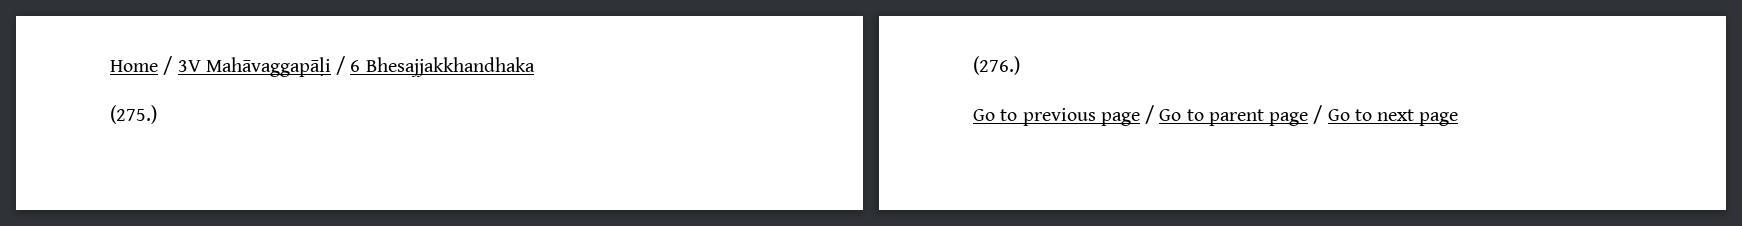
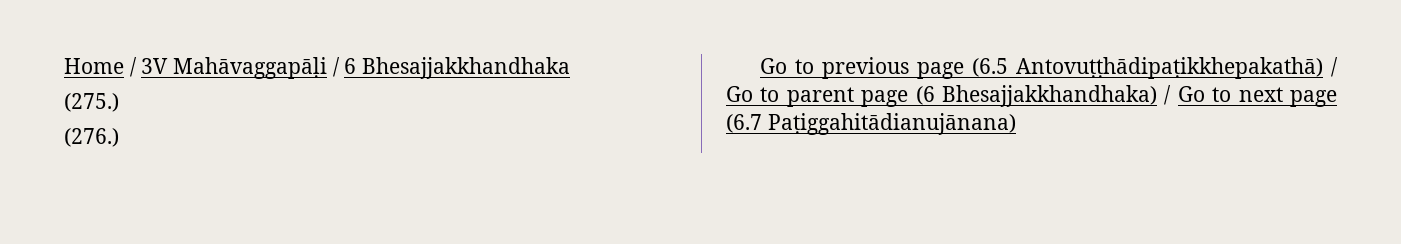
(1140, 119) none -> [971,57,1323,79] (6.5 Antovuṭṭhādipaṭikkhepakathā)
(1309, 119) none -> [915,85,1157,107] (6 Bhesajjakkhandhaka)
(1459, 119) none -> [726,113,1016,135] (6.7 Paṭiggahitādianujānana)

